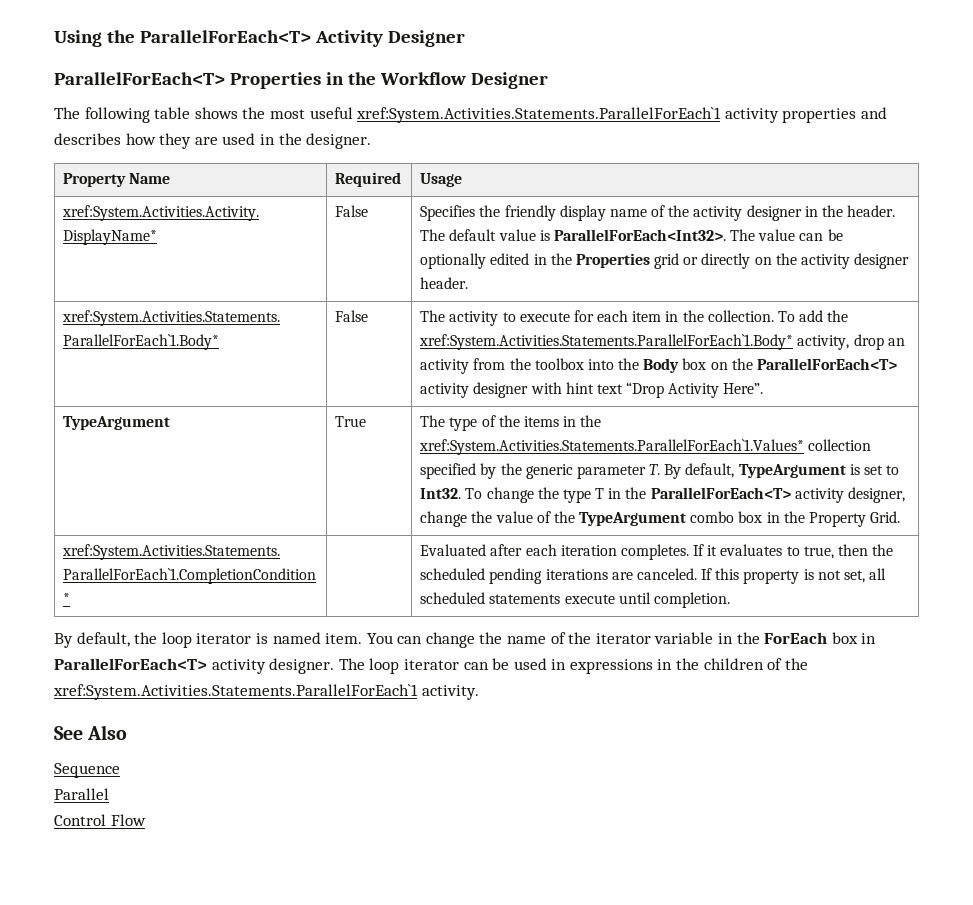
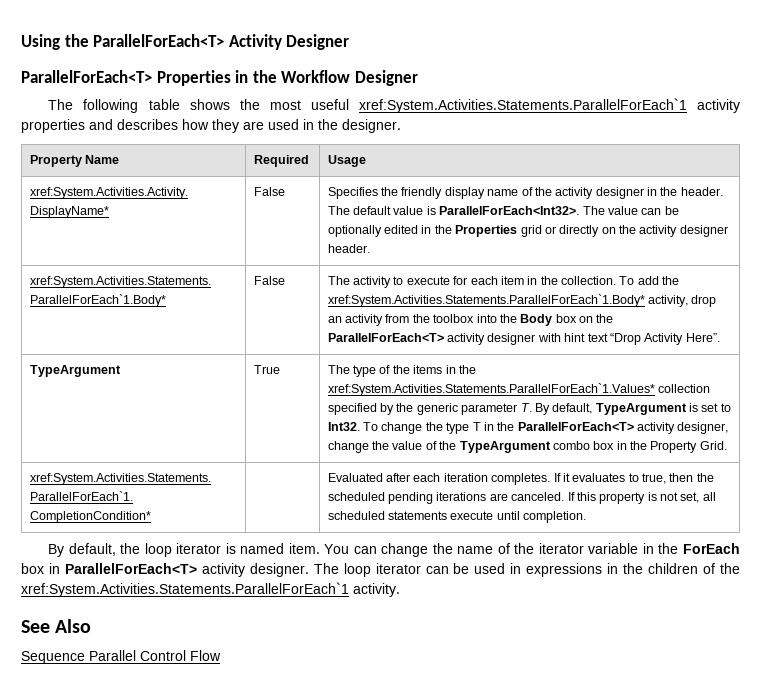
(120, 770) // -> (85, 657) none
(109, 794) // -> (136, 655) none

